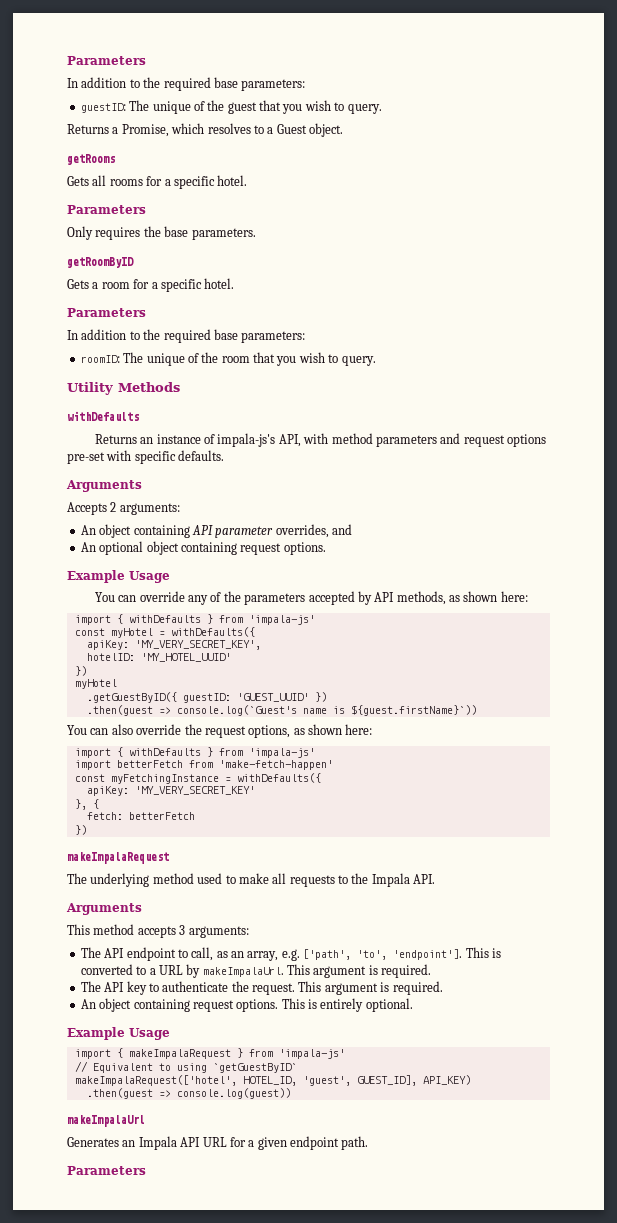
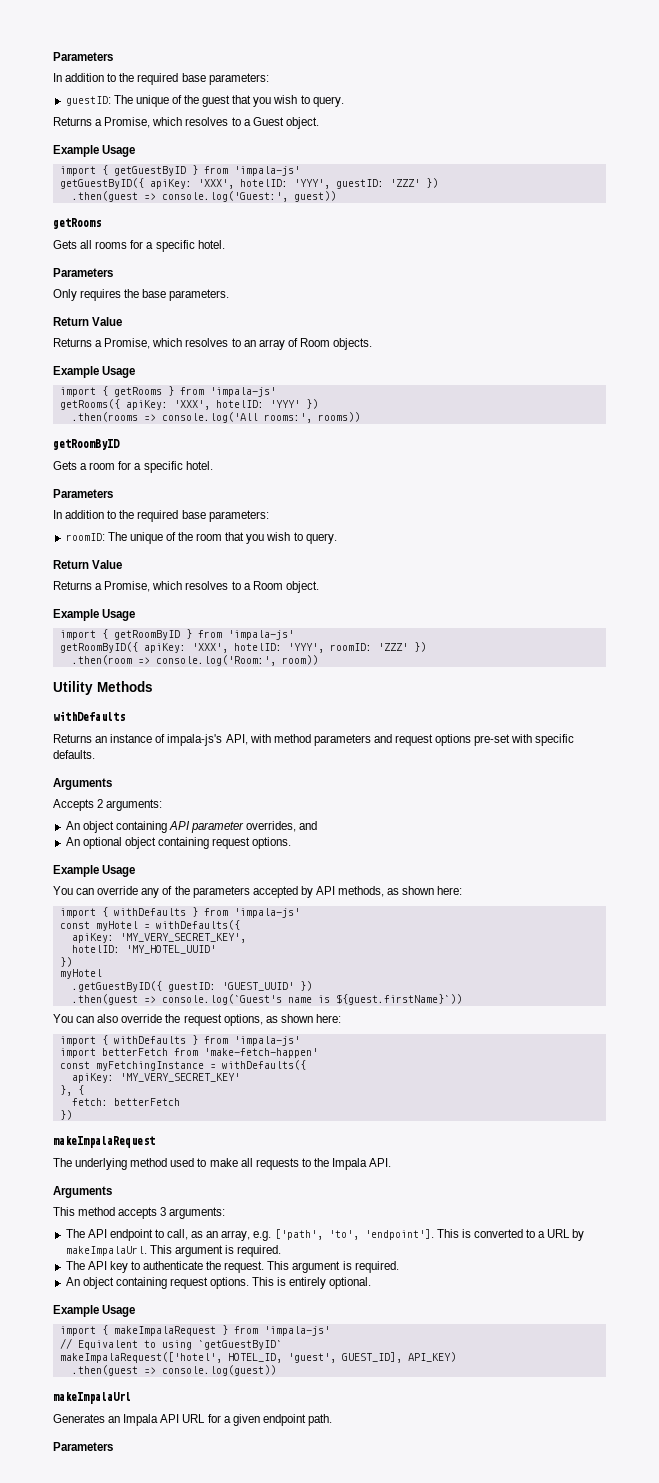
(343, 130) none -> [53,145,136,157] [59,165,300,176] [59,178,438,189] [71,191,336,202] // Example Usage // import { getGuestByID } from 'impala-js' // getGuestByID({ apiKey: 'XXX', hotelID: 'YYY', guestID: 'ZZZ' }) // .then(guest => console.log('Guest:', guest))
(256, 234) none -> [53,317,123,326] [53,338,373,350] [53,366,136,378] [59,386,276,397] [59,399,318,410] [71,412,360,423] // Return Value // Returns a Promise, which resolves to an array of Room objects. // Example Usage // import { getRooms } from 'impala-js' // getRooms({ apiKey: 'XXX', hotelID: 'YYY' }) // .then(rooms => console.log('All rooms:', rooms))
(376, 361) none -> [53,560,123,569] [53,581,319,593] [53,609,136,621] [59,629,294,640] [59,642,426,653] [71,655,318,666] // Return Value // Returns a Promise, which resolves to a Room object. // Example Usage // import { getRoomByID } from 'impala-js' // getRoomByID({ apiKey: 'XXX', hotelID: 'YYY', roomID: 'ZZZ' }) // .then(room => console.log('Room:', room))

